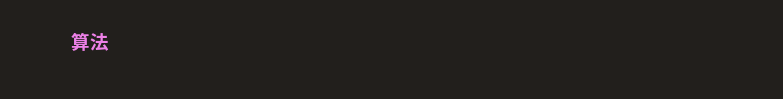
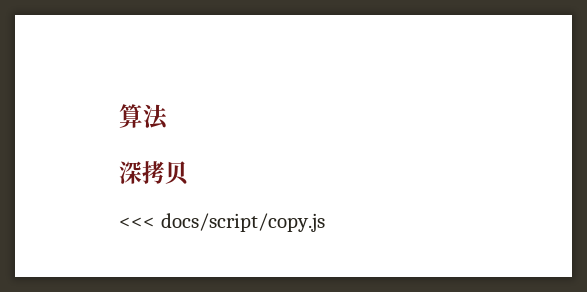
(109, 42) none -> [119,161,189,185] [119,213,325,232] // 深拷贝 // <<< docs/script/copy.js

